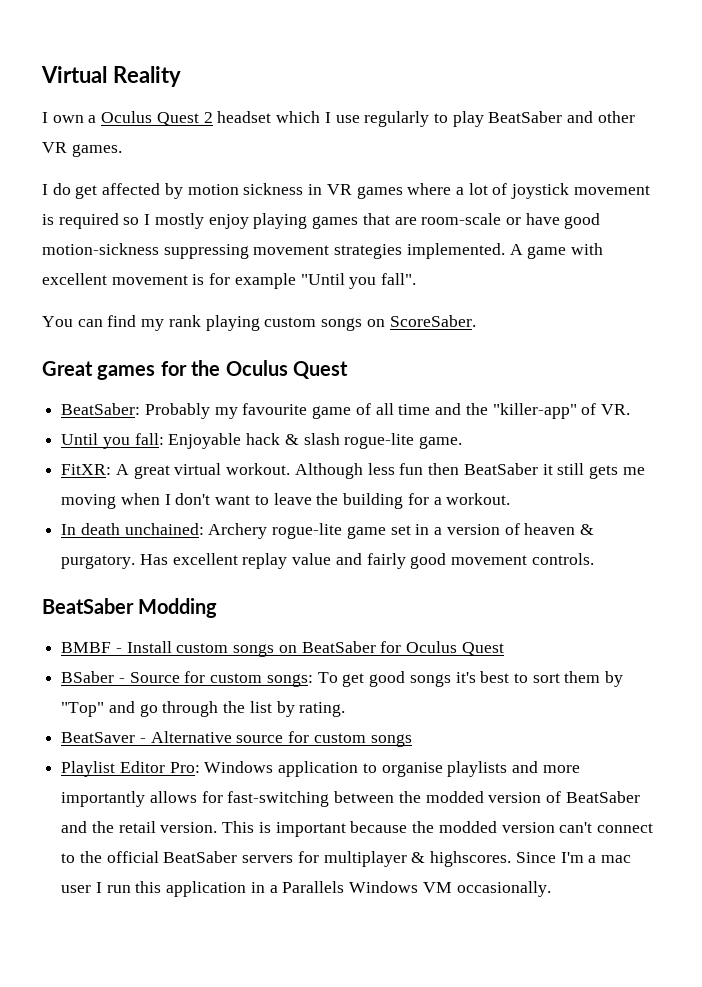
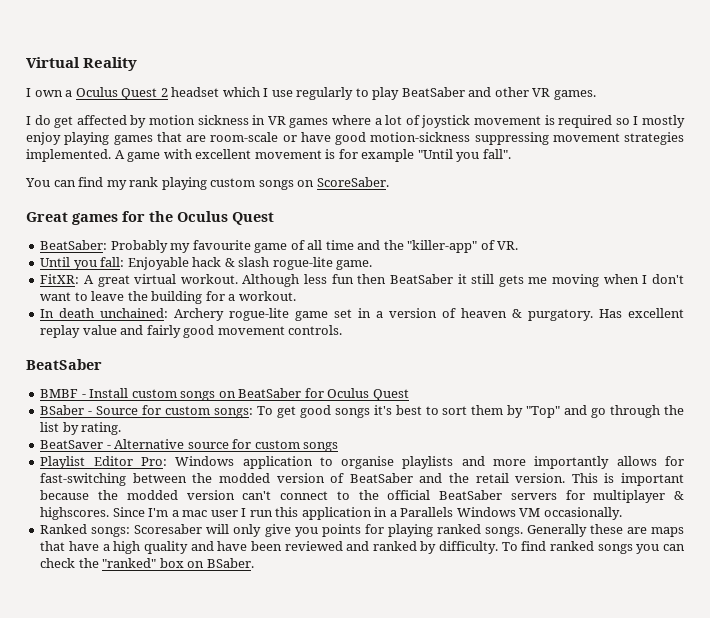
[138,598,218,618] Modding -> (102, 364) none
(551, 889) none -> [40,524,684,537] [40,541,685,554] [40,558,254,568] // Ranked songs: Scoresaber will only give you points for playing ranked songs. Generally these are maps that have a high quality and have been reviewed and ranked by difficulty. To find ranked songs you can check the "ranked" box on BSaber.

